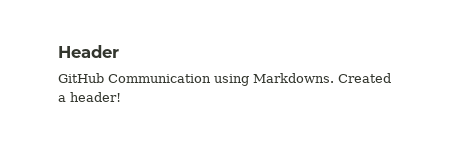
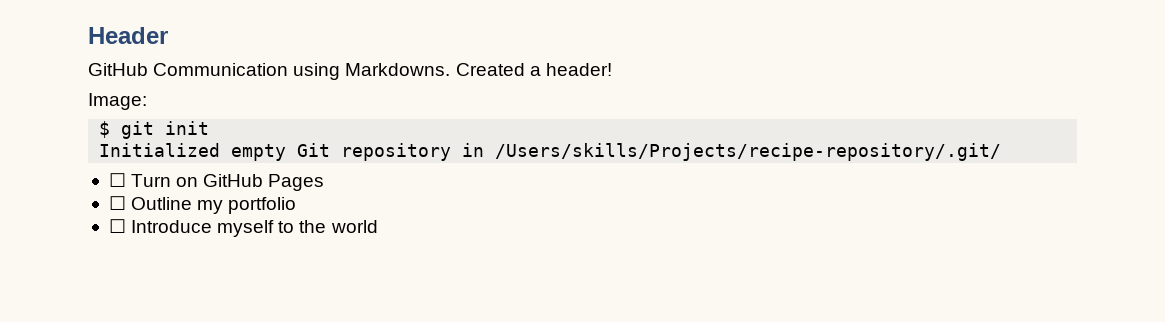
(121, 97) none -> [88,93,147,110] [99,121,210,139] [99,143,1002,161] [108,173,325,191] [108,196,297,214] [108,219,378,237] // Image: // $ git init // Initialized empty Git repository in /Users/skills/Projects/recipe-repository/.git/ // ☐ Turn on GitHub Pages // ☐ Outline my portfolio // ☐ Introduce myself to the world

